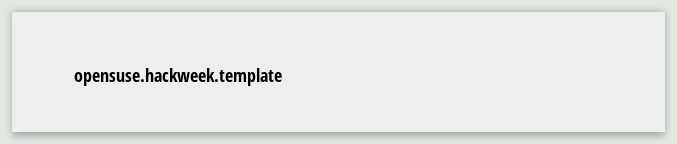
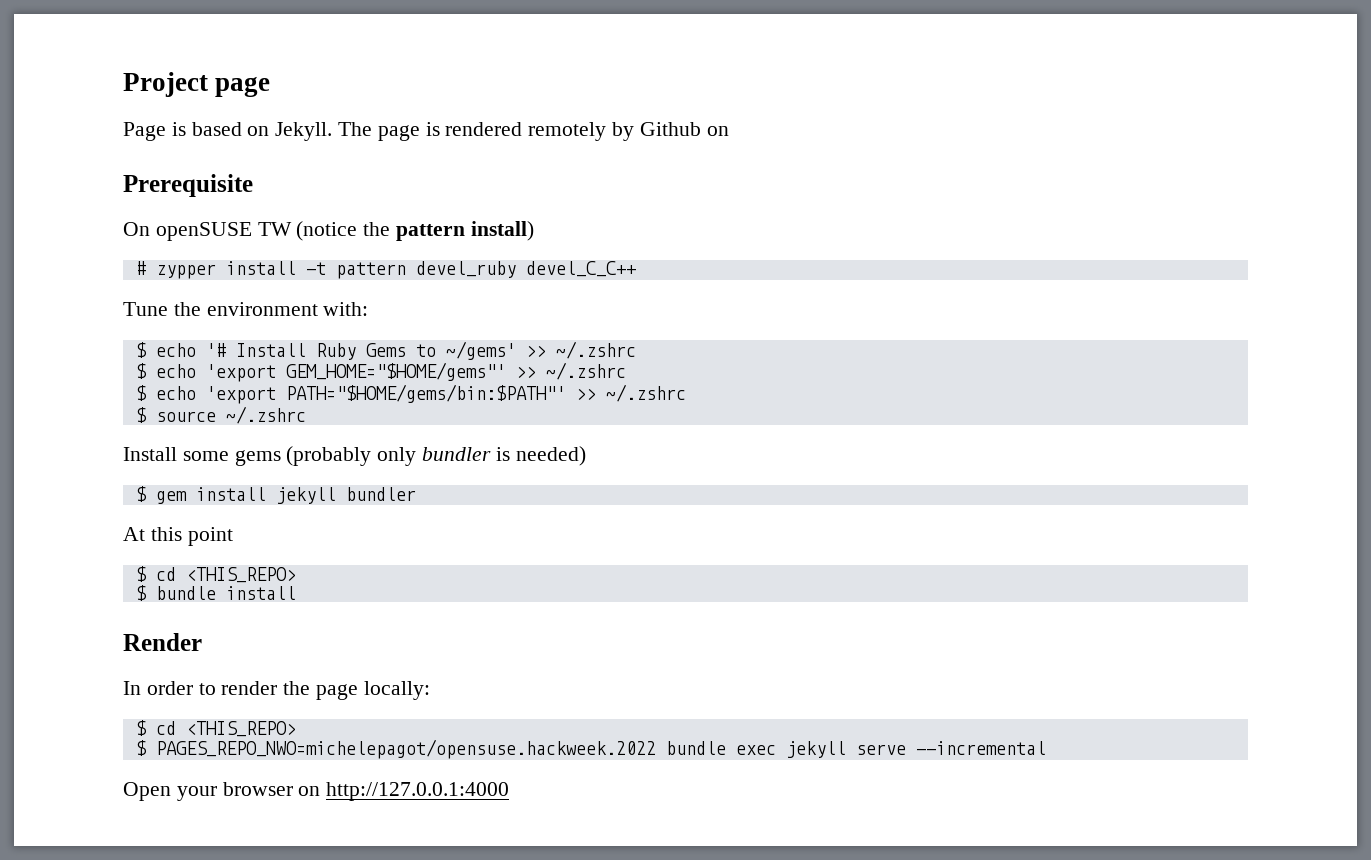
[74,68,282,86] opensuse.hackweek.template -> [123,72,271,97] [123,122,729,141] [123,174,253,197] [123,221,534,241] [135,261,636,279] [123,302,369,316] [135,341,636,360] [135,362,626,382] [135,384,686,404] [135,406,306,424] [123,446,586,466] [135,486,416,504] [123,527,233,546] [135,566,296,583] [135,585,296,601] [123,633,202,651] [123,681,430,700] [135,720,296,737] [135,739,1046,759] [123,782,510,801] Project page // Page is based on Jekyll. The page is rendered remotely by Github on // Prerequisite // On openSUSE TW (notice the pattern install) // # zypper install -t pattern devel_ruby devel_C_C++ // Tune the environment with: // $ echo '# Install Ruby Gems to ~/gems' >> ~/.zshrc // $ echo 'export GEM_HOME="$HOME/gems"' >> ~/.zshrc // $ echo 'export PATH="$HOME/gems/bin:$PATH"' >> ~/.zshrc // $ source ~/.zshrc // Install some gems (probably only bundler is needed) // $ gem install jekyll bundler // At this point // $ cd <THIS_REPO> // $ bundle install // Render // In order to render the page locally: // $ cd <THIS_REPO> // $ PAGES_REPO_NWO=michelepagot/opensuse.hackweek.2022 bundle exec jekyll serve --incremental // Open your browser on http://127.0.0.1:4000

